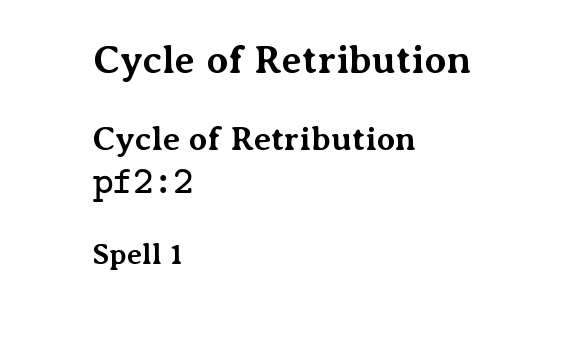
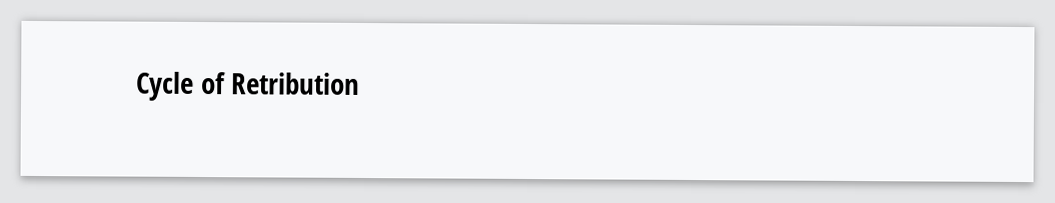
[93,45,472,82] [93,126,417,157] [93,169,193,202] [93,243,183,270] Cycle of Retribution // Cycle of Retribution pf2:2 // Spell 1 -> [135,71,361,101] Cycle of Retribution

